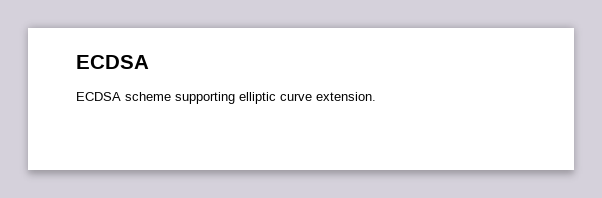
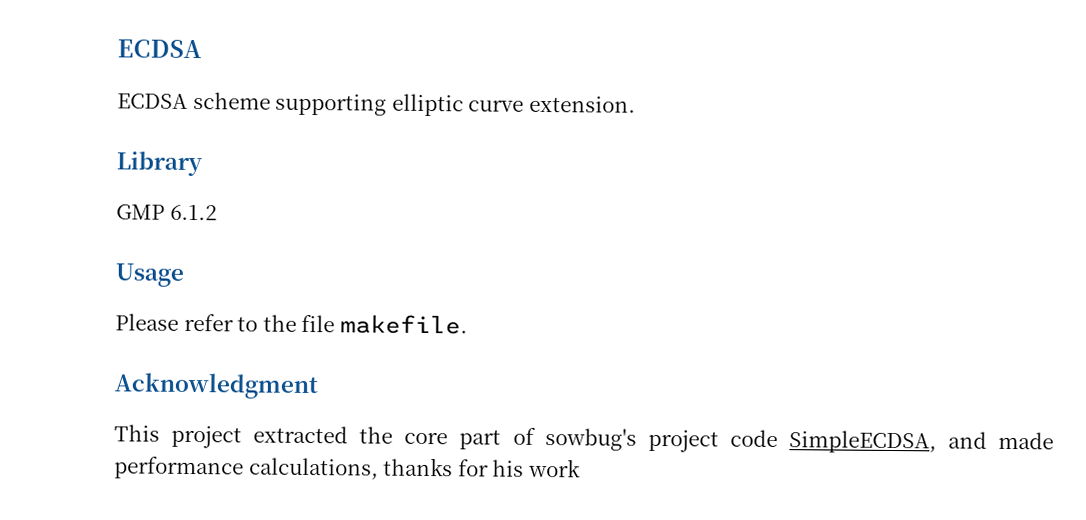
(376, 96) none -> [116,151,203,177] [116,204,217,221] [115,263,184,287] [115,313,468,335] [114,372,319,400] [114,424,1054,454] [114,456,581,480] // Library // GMP 6.1.2 // Usage // Please refer to the file makefile. // Acknowledgment // This project extracted the core part of sowbug's project code SimpleECDSA, and made performance calculations, thanks for his work

